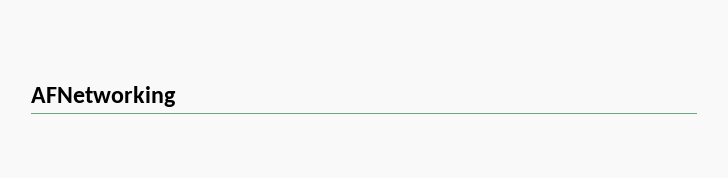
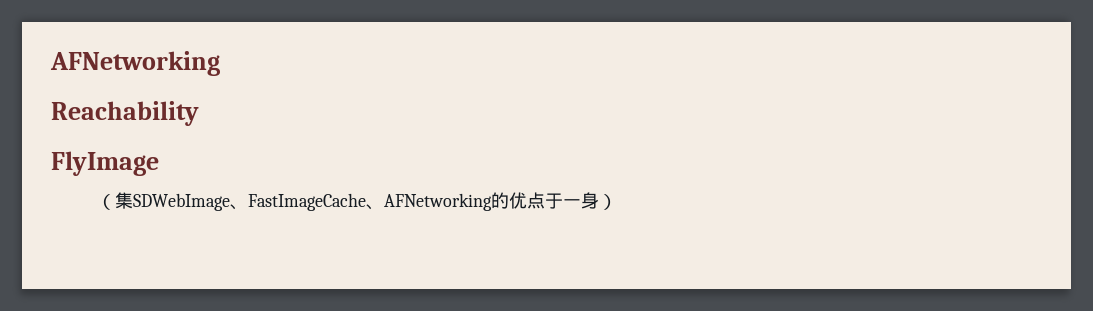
[31,86,176,107] AFNetworking -> [50,51,220,76] [51,101,199,126] [51,151,159,176] [97,192,618,211] AFNetworking // Reachability // FlyImage // （集SDWebImage、FastImageCache、AFNetworking的优点于一身）

